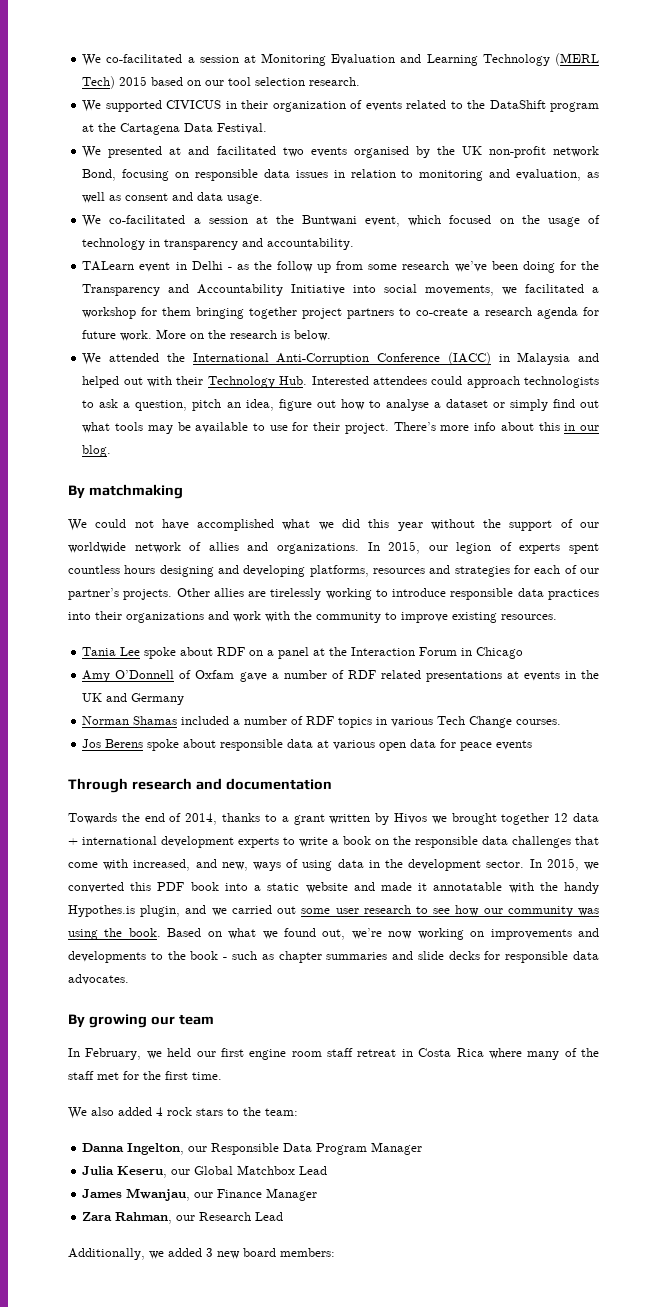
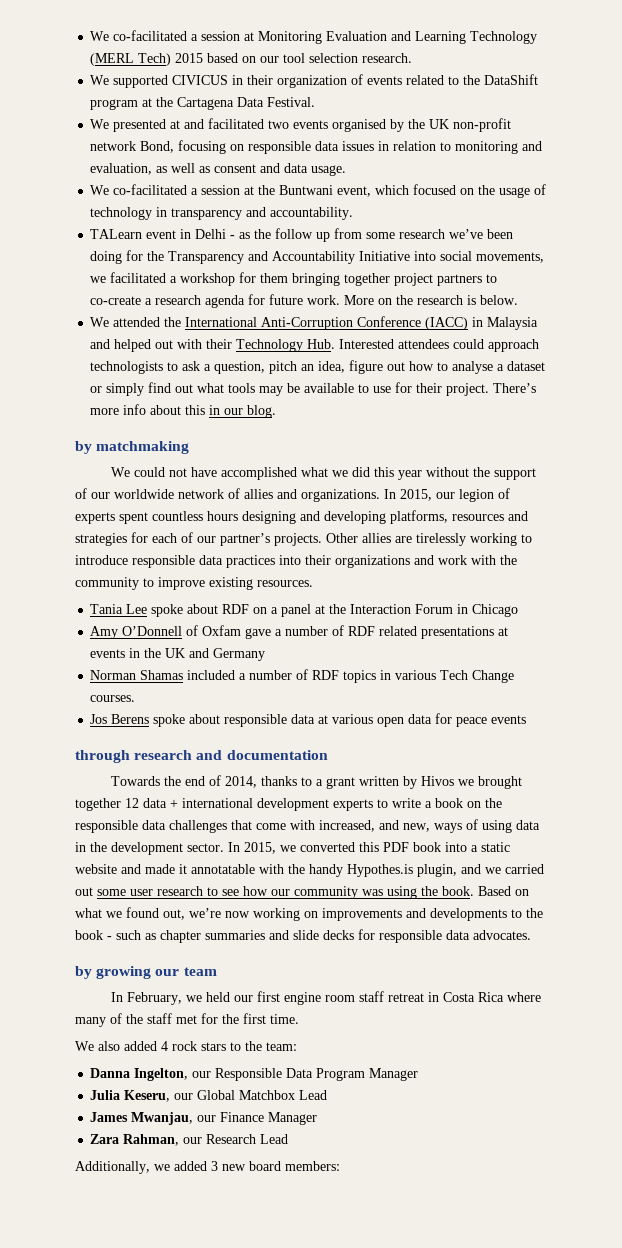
[68,485,85,499] By -> [75,441,92,454] by
[68,778,128,793] Through -> [75,750,130,763] through
[68,1014,85,1028] By -> [75,966,92,979] by

